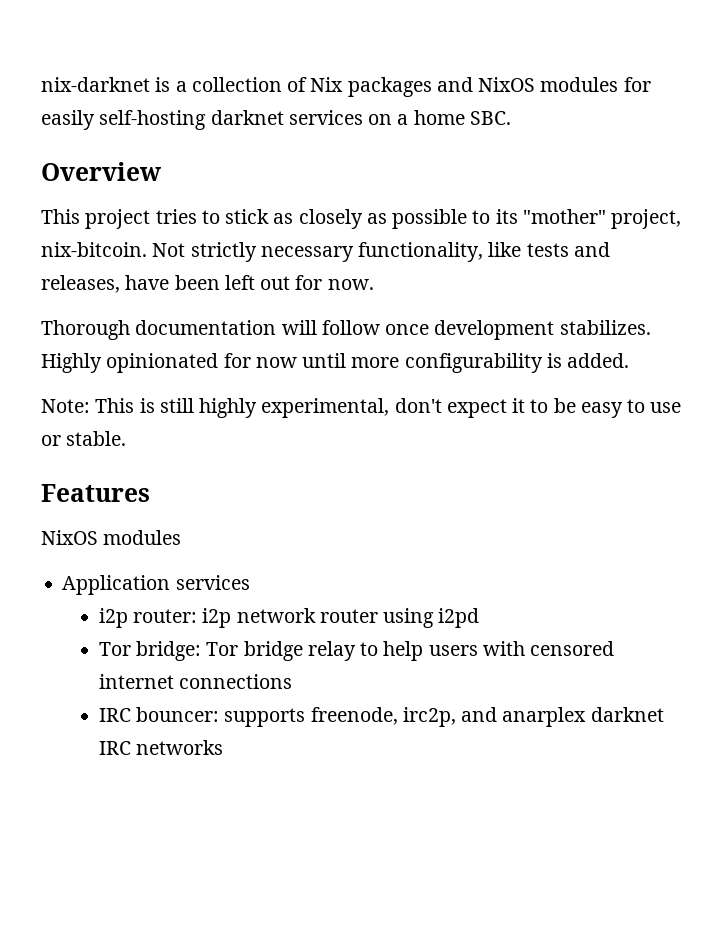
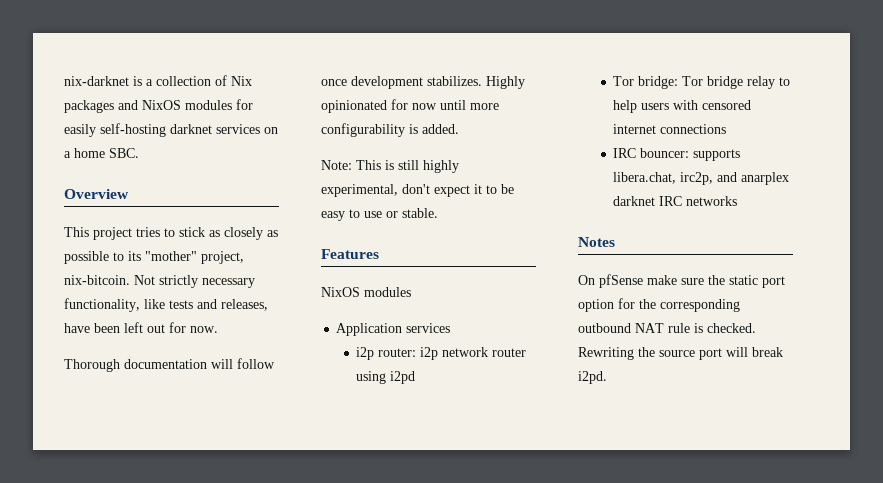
[310,707,398,725] freenode, -> [613,172,677,184] libera.chat,
(224, 747) none -> [578,237,615,247] [578,274,785,288] [578,298,740,312] [578,323,756,333] [578,347,783,360] [578,371,607,384] // Notes // On pfSense make sure the static port option for the corresponding outbound NAT rule is checked. Rewriting the source port will break i2pd.

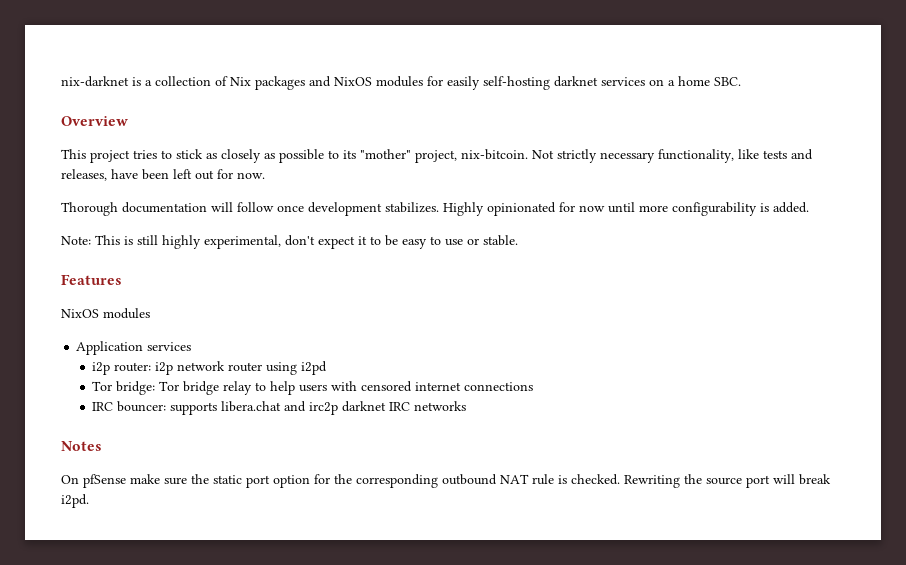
[613,172,790,185] libera.chat, irc2p, and anarplex -> [221,401,339,415] libera.chat and irc2p

